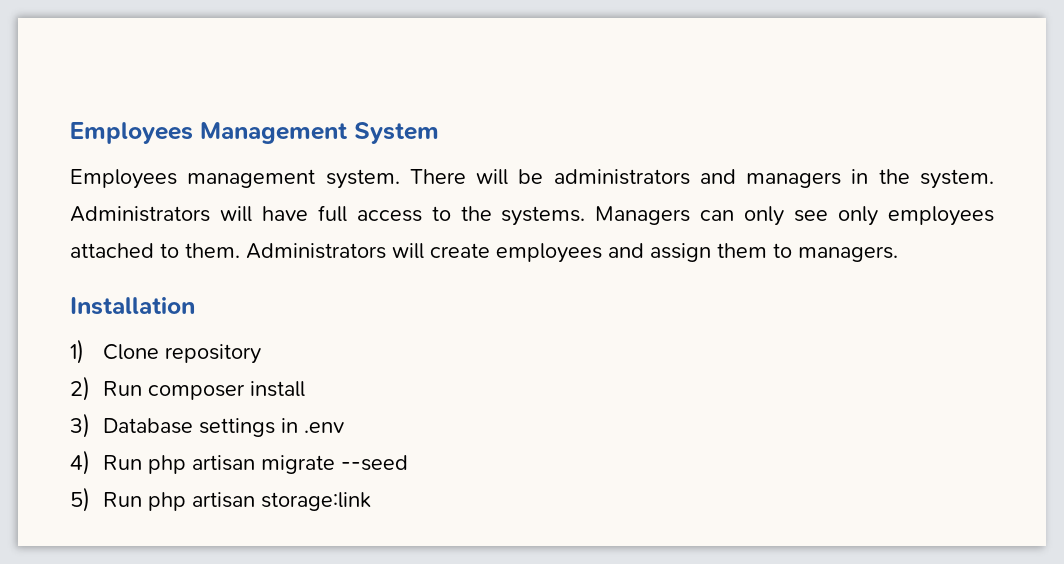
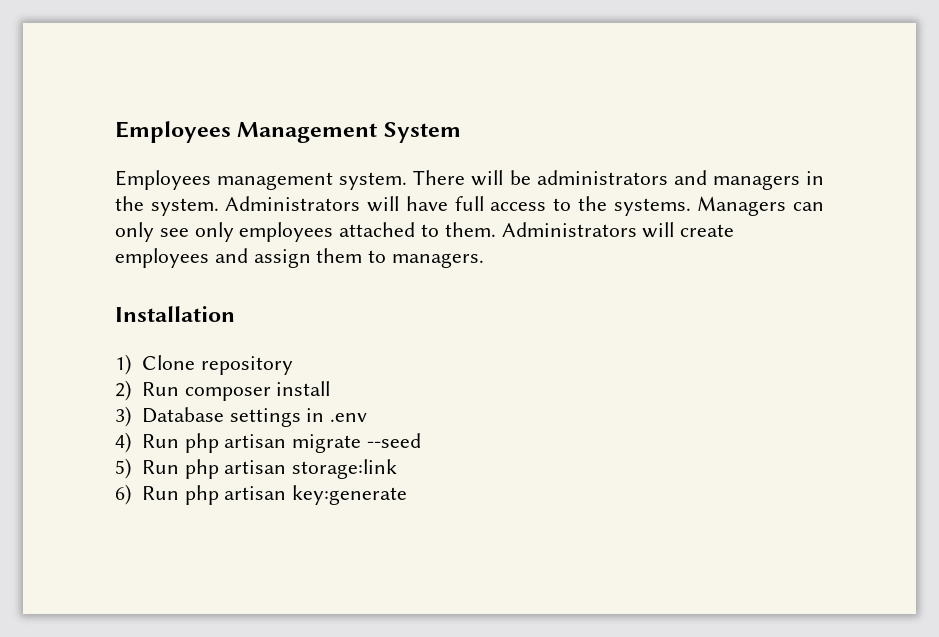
(372, 501) none -> [115,484,408,505] // 6) Run php artisan key:generate

